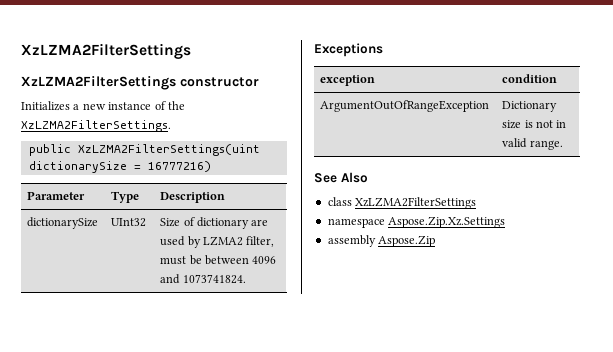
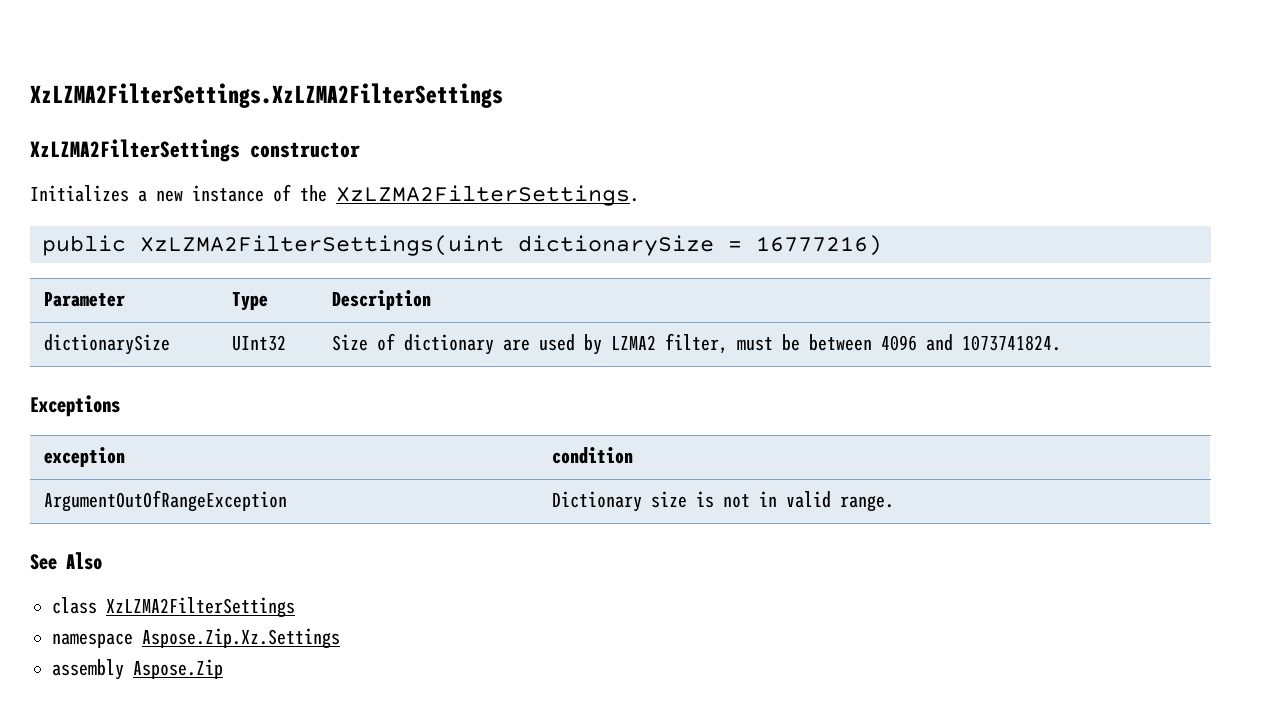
[21,43,191,59] XzLZMA2FilterSettings -> [30,83,503,108] XzLZMA2FilterSettings.XzLZMA2FilterSettings

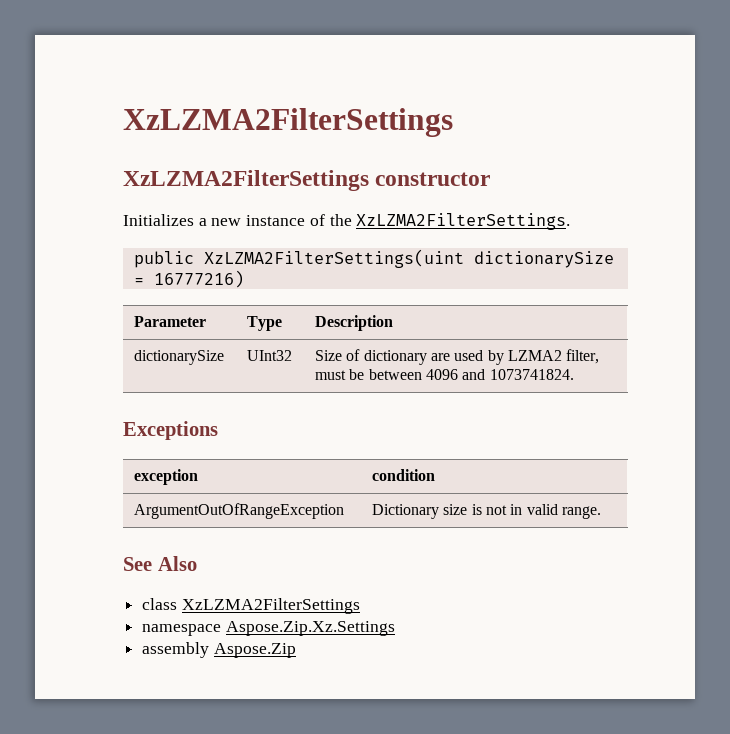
[30,83,503,108] XzLZMA2FilterSettings.XzLZMA2FilterSettings -> [123,108,453,137] XzLZMA2FilterSettings

